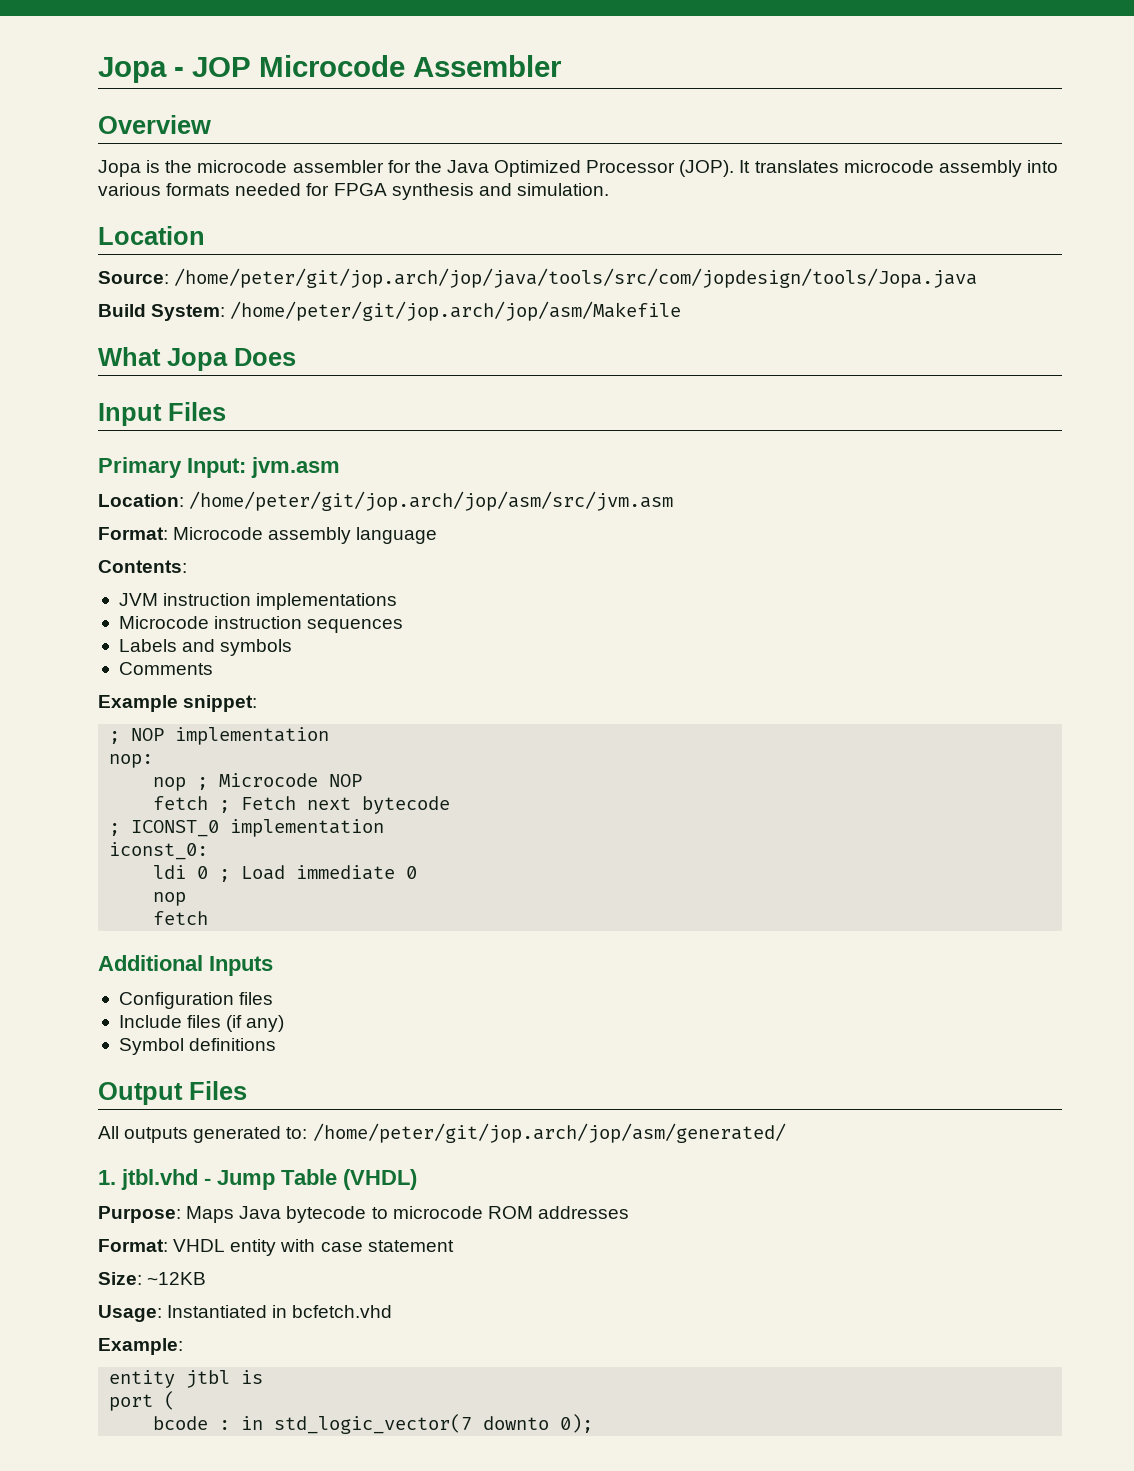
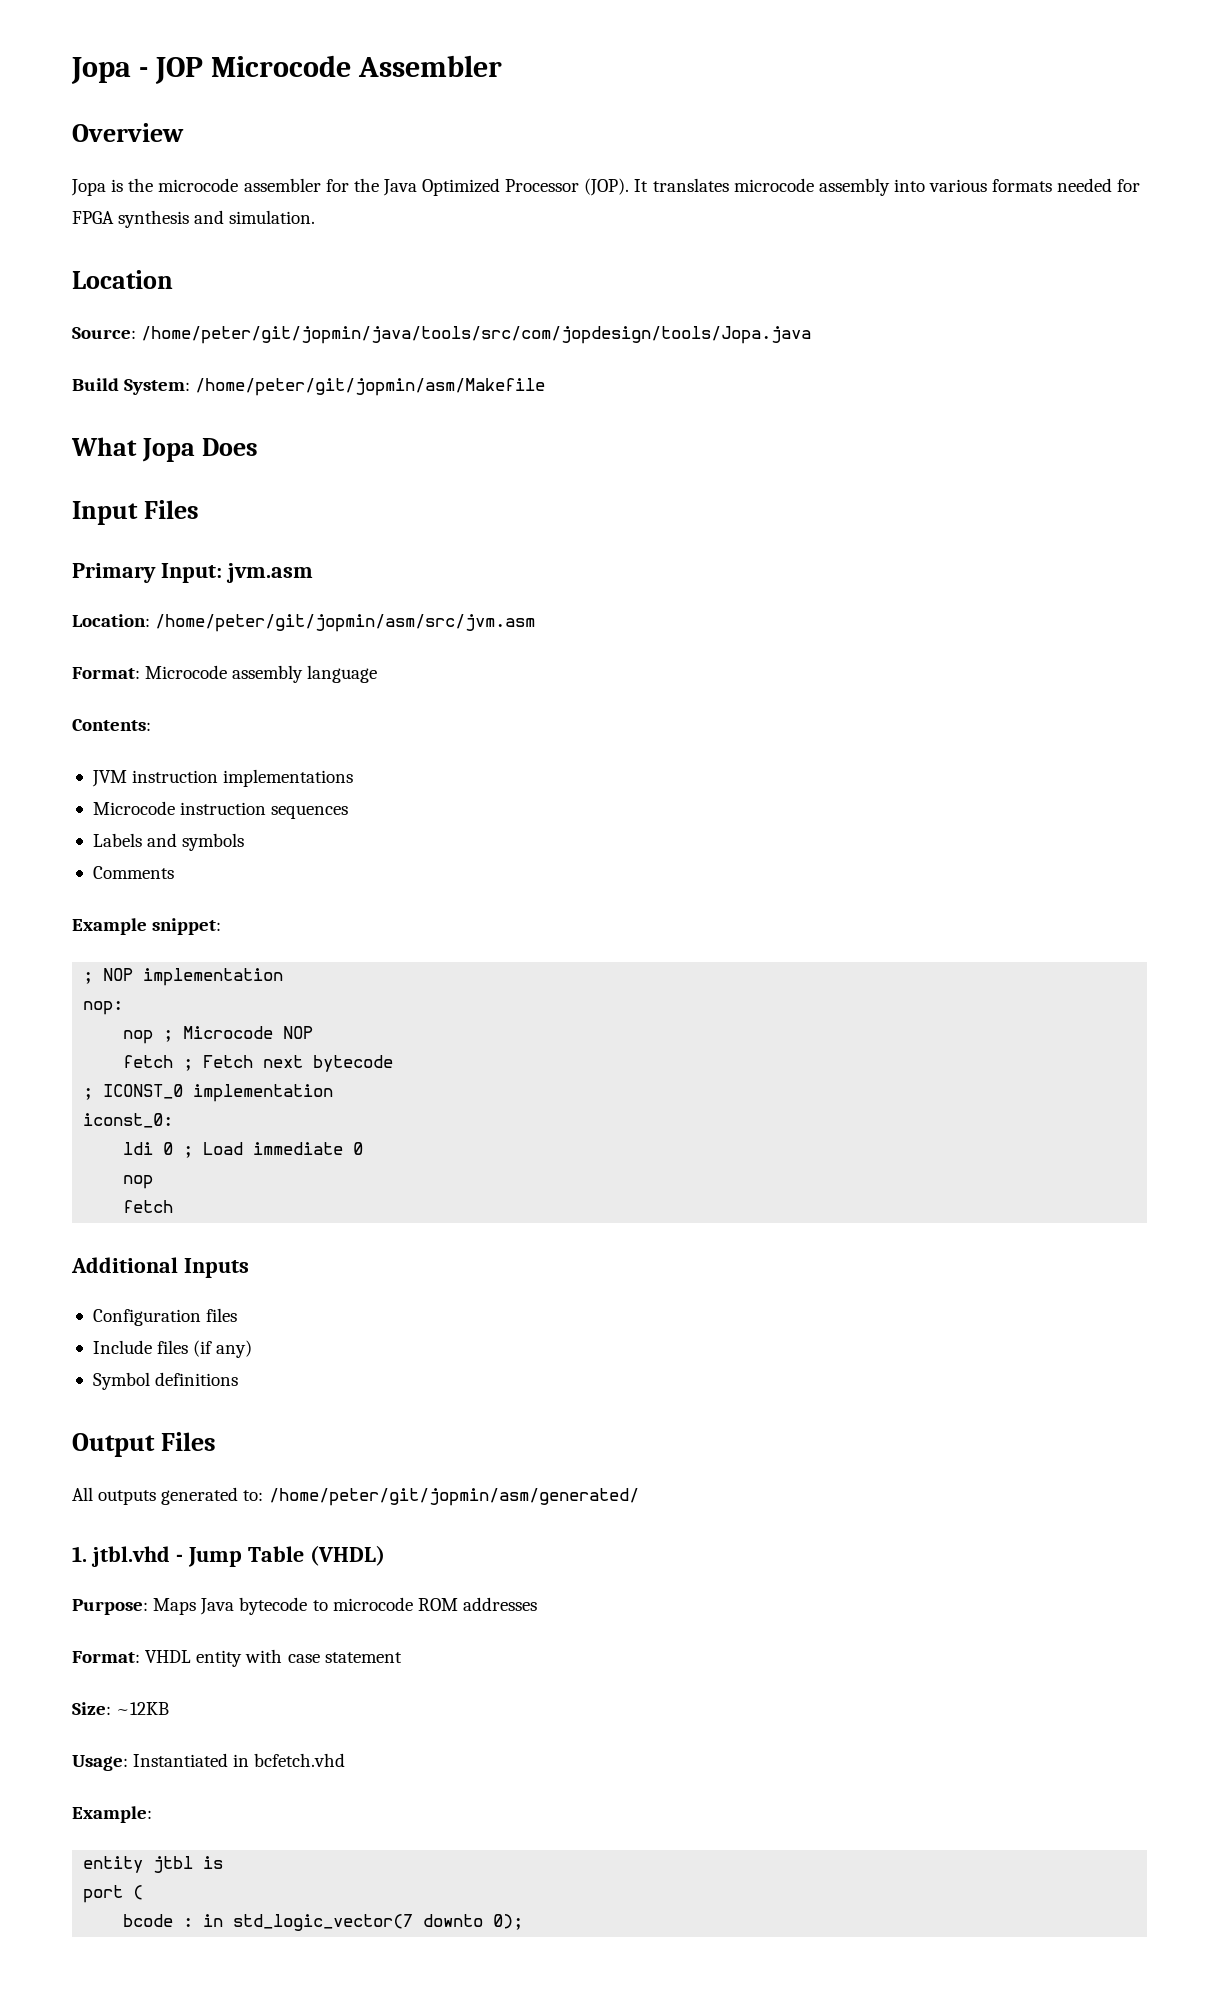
[174,268,978,288] /home/peter/git/jop.arch/jop/java/tools/src/com/jopdesign/tools/Jopa.java -> [141,326,812,344] /home/peter/git/jopmin/java/tools/src/com/jopdesign/tools/Jopa.java
[230,301,682,321] /home/peter/git/jop.arch/jop/asm/Makefile -> [195,378,546,396] /home/peter/git/jopmin/asm/Makefile
[189,491,674,511] /home/peter/git/jop.arch/jop/asm/src/jvm.asm -> [155,614,536,632] /home/peter/git/jopmin/asm/src/jvm.asm
[312,1123,786,1143] /home/peter/git/jop.arch/jop/asm/generated/ -> [268,1488,639,1506] /home/peter/git/jopmin/asm/generated/

